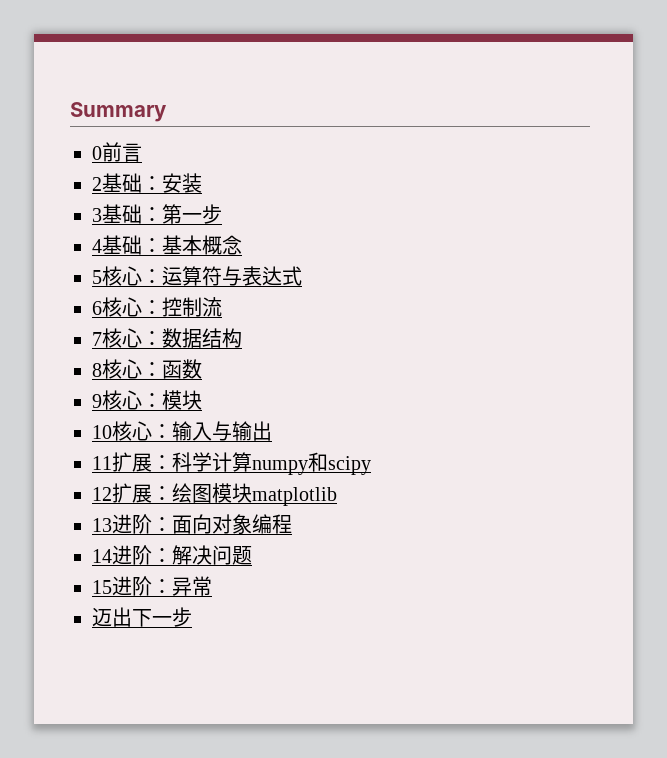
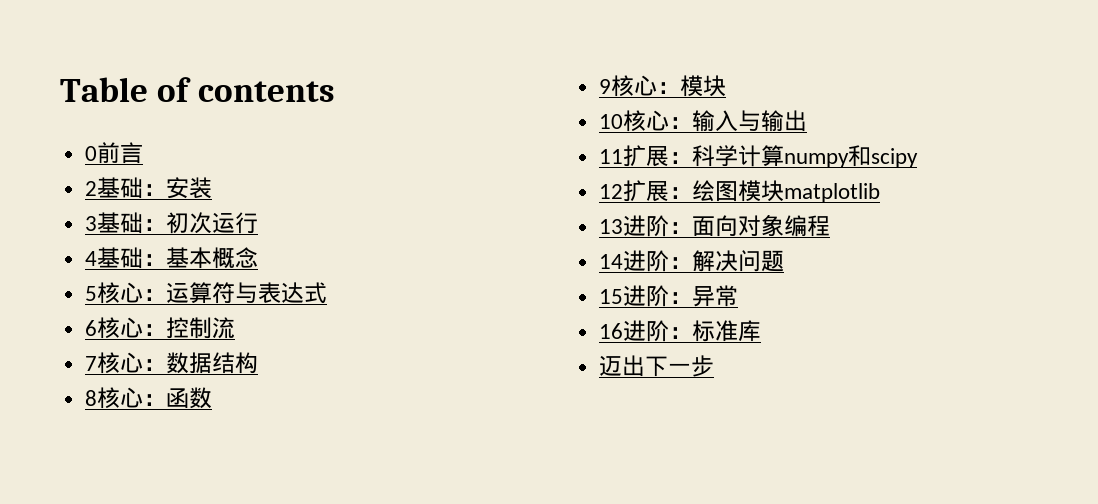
[70,102,167,122] Summary -> [60,77,335,102] Table of contents
[162,204,222,224] 第一步 -> [166,212,259,234] 初次运行
(212, 586) none -> [599,320,762,342] // 16进阶：标准库

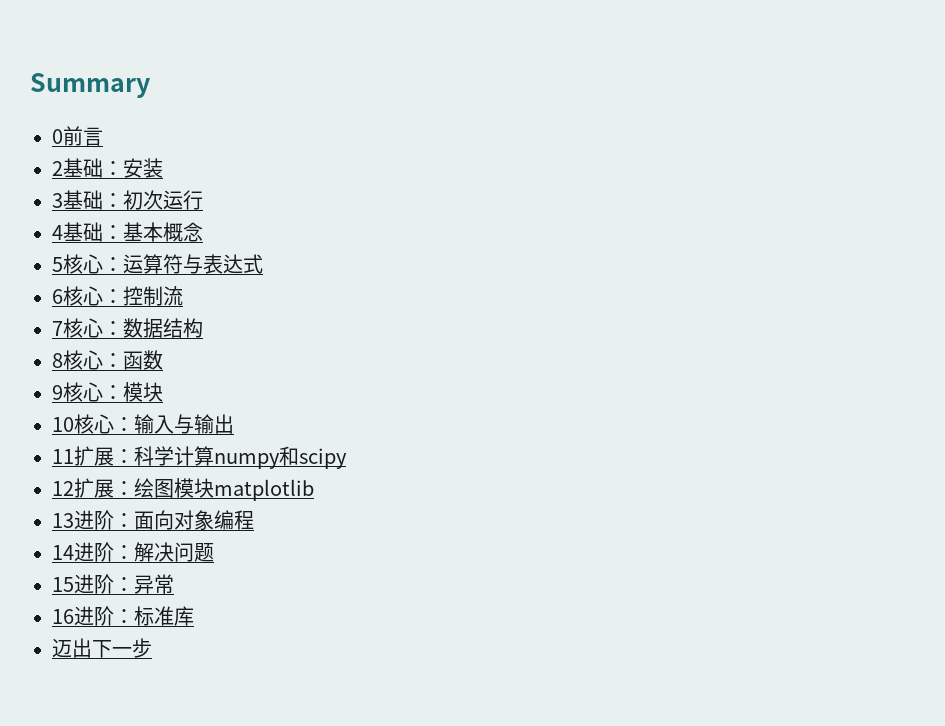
[60,77,335,102] Table of contents -> [30,73,151,98] Summary

